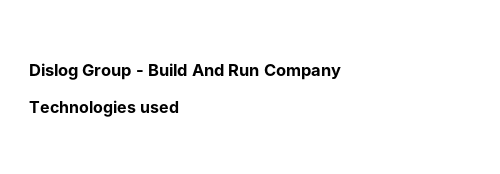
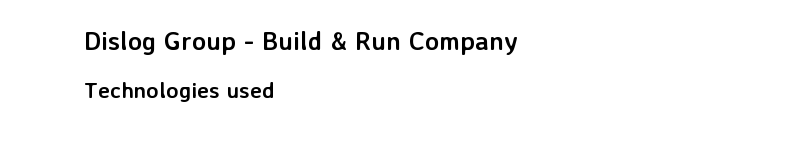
[191,64,224,76] And -> [330,32,347,50] &

